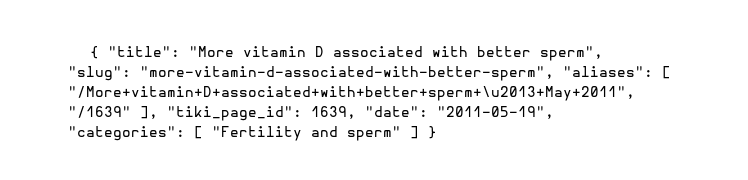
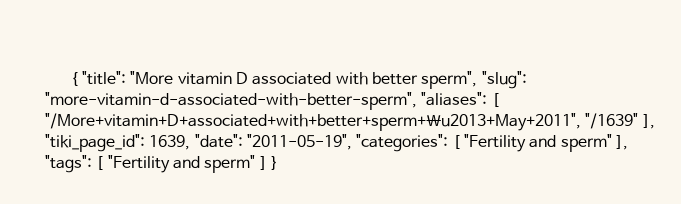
(401, 133) none -> [615,135,628,150] [45,155,256,173] ], "tags": [ "Fertility and sperm"

